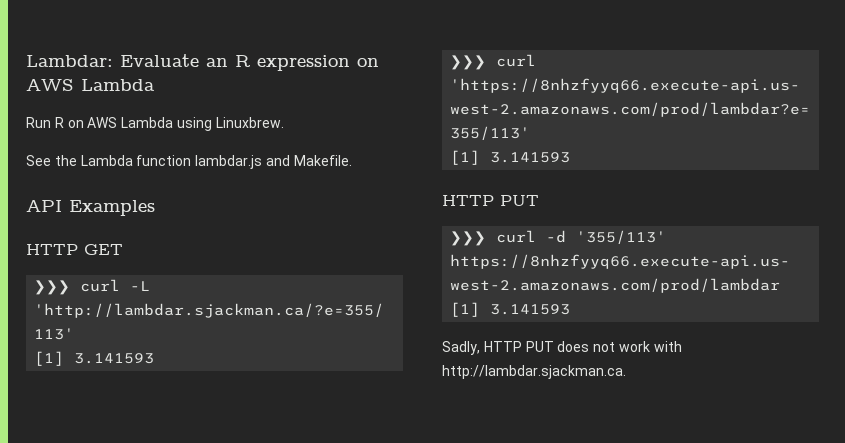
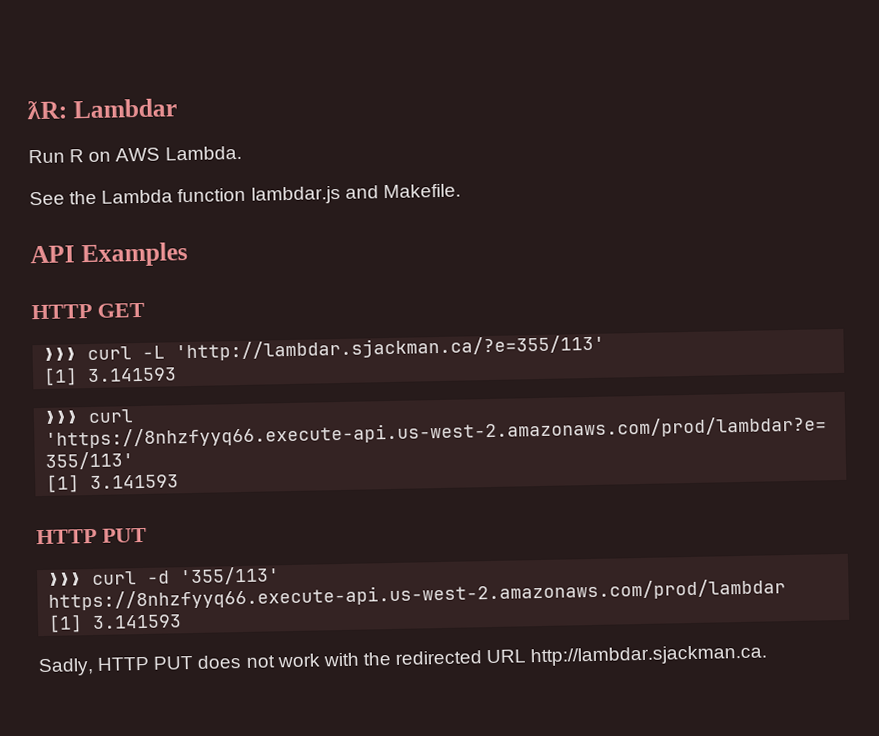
[26,54,379,71] [26,79,155,91] Lambdar: Evaluate an R expression on AWS Lambda -> [27,98,177,120] ƛR: Lambdar
[121,117,284,131] Lambda using Linuxbrew. -> [164,145,242,161] Lambda.
(682, 346) none -> [362,649,527,666] the redirected URL

